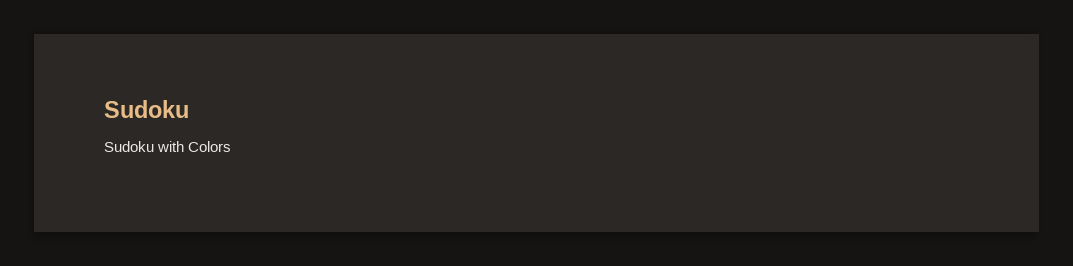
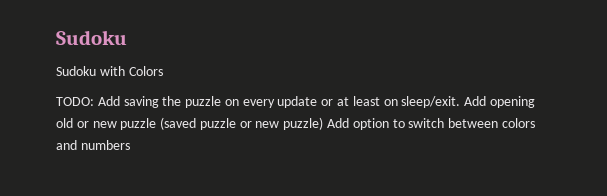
(232, 146) none -> [56,96,535,108] [56,117,535,130] [56,140,130,150] // TODO: Add saving the puzzle on every update or at least on sleep/exit. Add opening old or new puzzle (saved puzzle or new puzzle) Add option to switch between colors and numbers

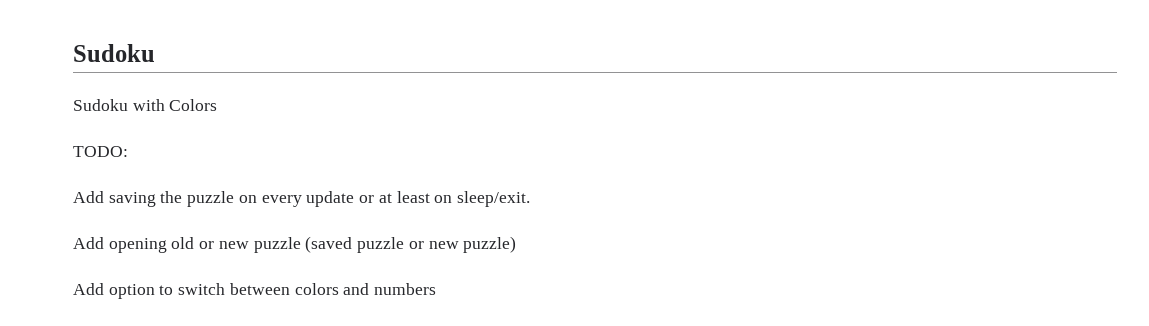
(94, 101) none -> (128, 151) //
(461, 102) none -> (530, 199) //
(324, 123) none -> (517, 244) //

